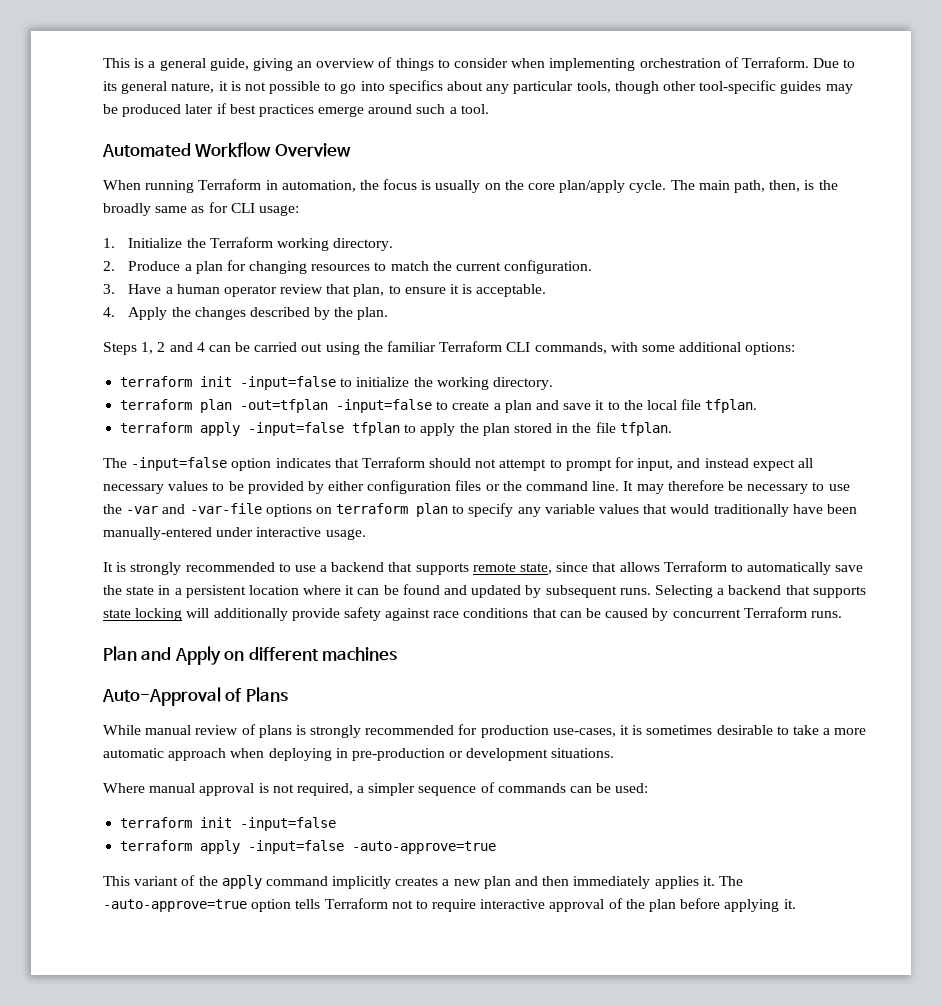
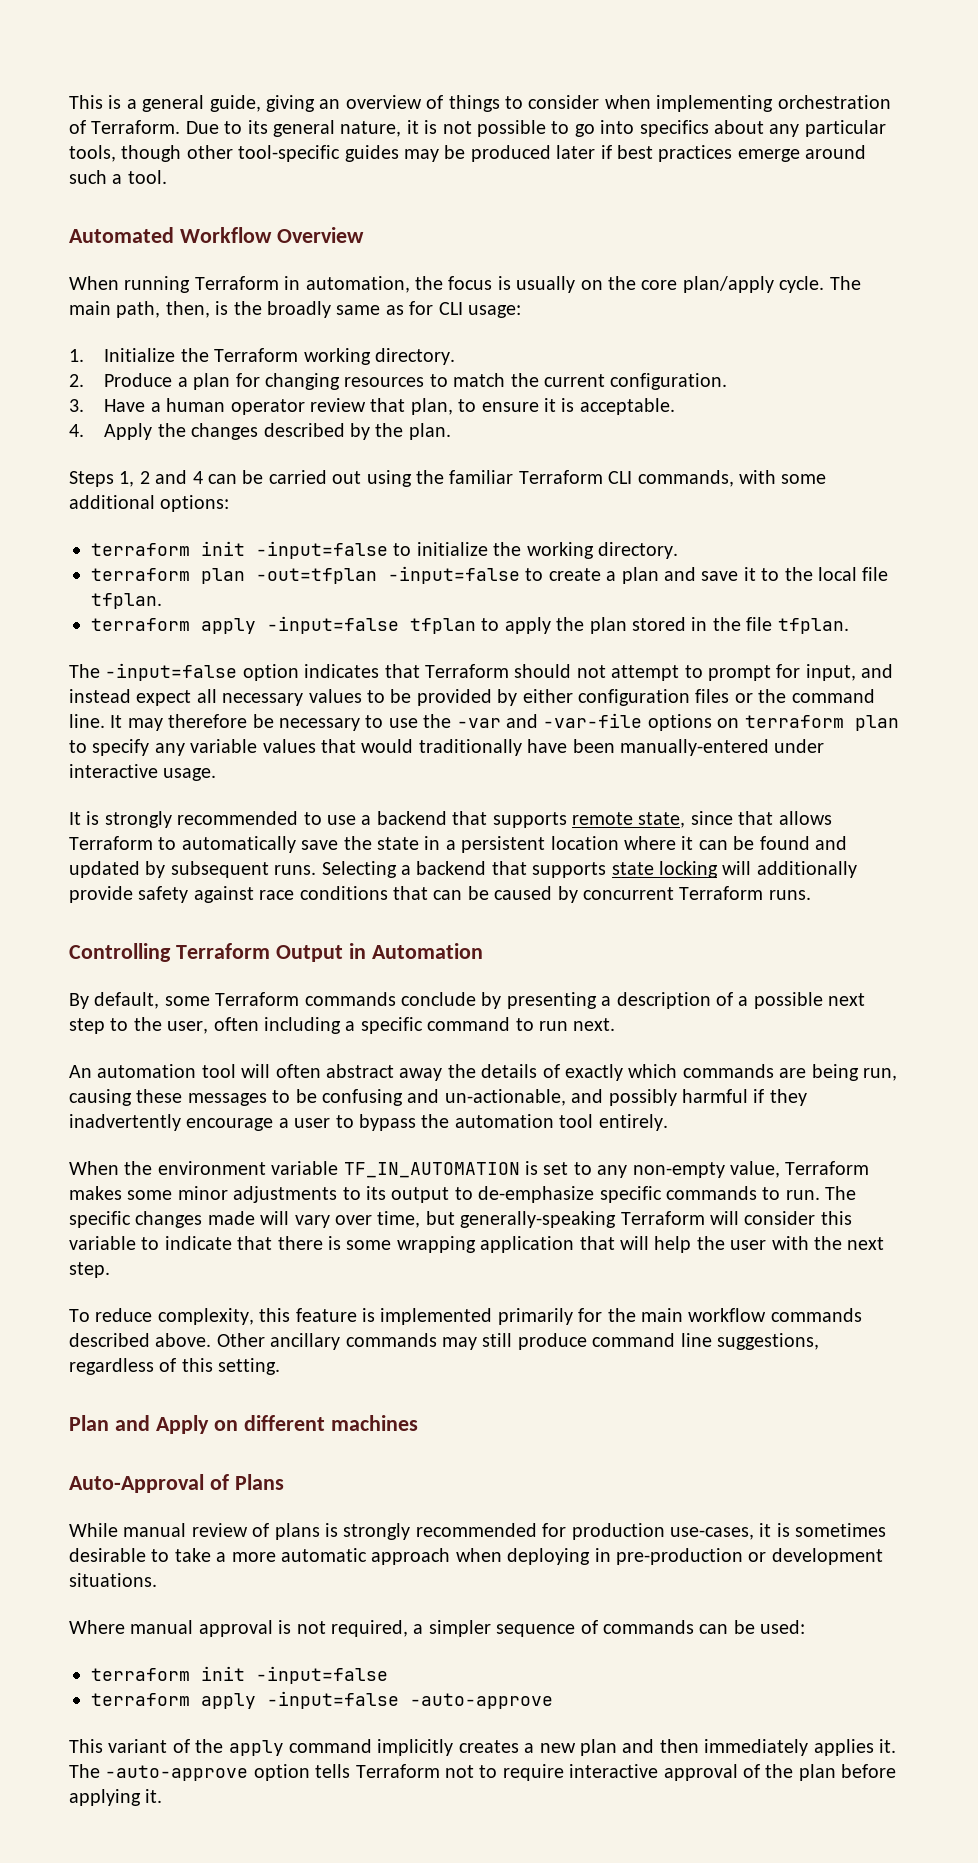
(842, 614) none -> [69,943,483,962] [69,992,866,1009] [69,1017,616,1034] [69,1064,897,1081] [69,1089,807,1106] [69,1114,668,1131] [69,1161,870,1178] [69,1186,857,1203] [69,1211,852,1228] [69,1236,885,1253] [69,1262,110,1278] [69,1308,862,1325] [69,1333,819,1350] [69,1358,281,1375] // Controlling Terraform Output in Automation // By default, some Terraform commands conclude by presenting a description of a possible next step to the user, often including a specific command to run next. // An automation tool will often abstract away the details of exactly which commands are being run, causing these messages to be confusing and un-actionable, and possibly harmful if they inadvertently encourage a user to bypass the automation tool entirely. // When the environment variable TF_IN_AUTOMATION is set to any non-empty value, Terraform makes some minor adjustments to its output to de-emphasize specific commands to run. The specific changes made will vary over time, but generally-speaking Terraform will consider this variable to indicate that there is some wrapping application that will help the user with the next step. // To reduce complexity, this feature is implemented primarily for the main workflow commands described above. Other ancillary commands may still produce command line suggestions, regardless of this setting.
[352,841,497,854] -auto-approve=true -> [410,1693,553,1709] -auto-approve
[103,899,247,912] -auto-approve=true -> [105,1765,249,1781] -auto-approve

